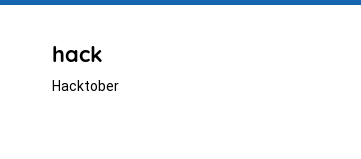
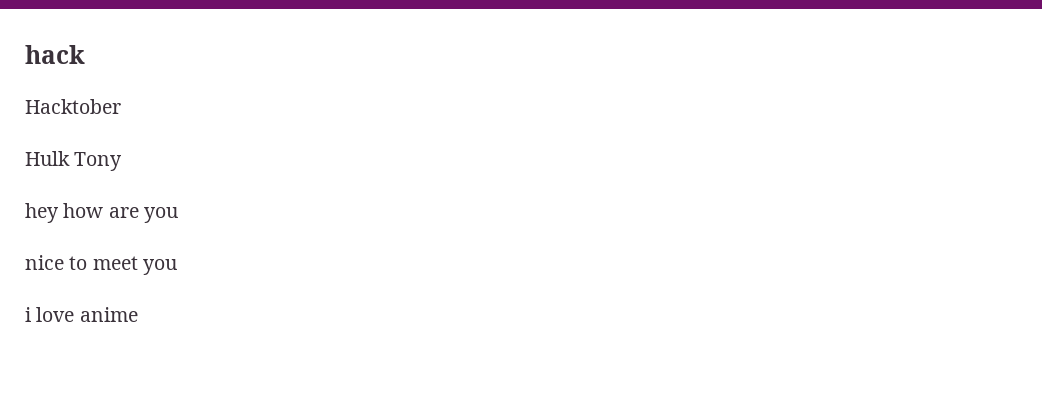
(119, 85) none -> [25,151,123,171] [25,203,178,223] [25,255,177,275] [25,307,138,322] // Hulk Tony // hey how are you // nice to meet you // i love anime

